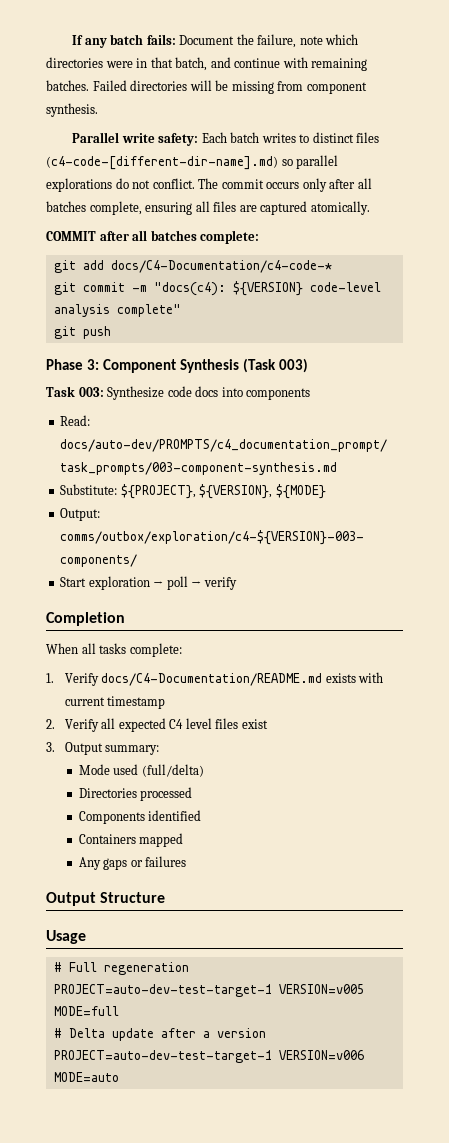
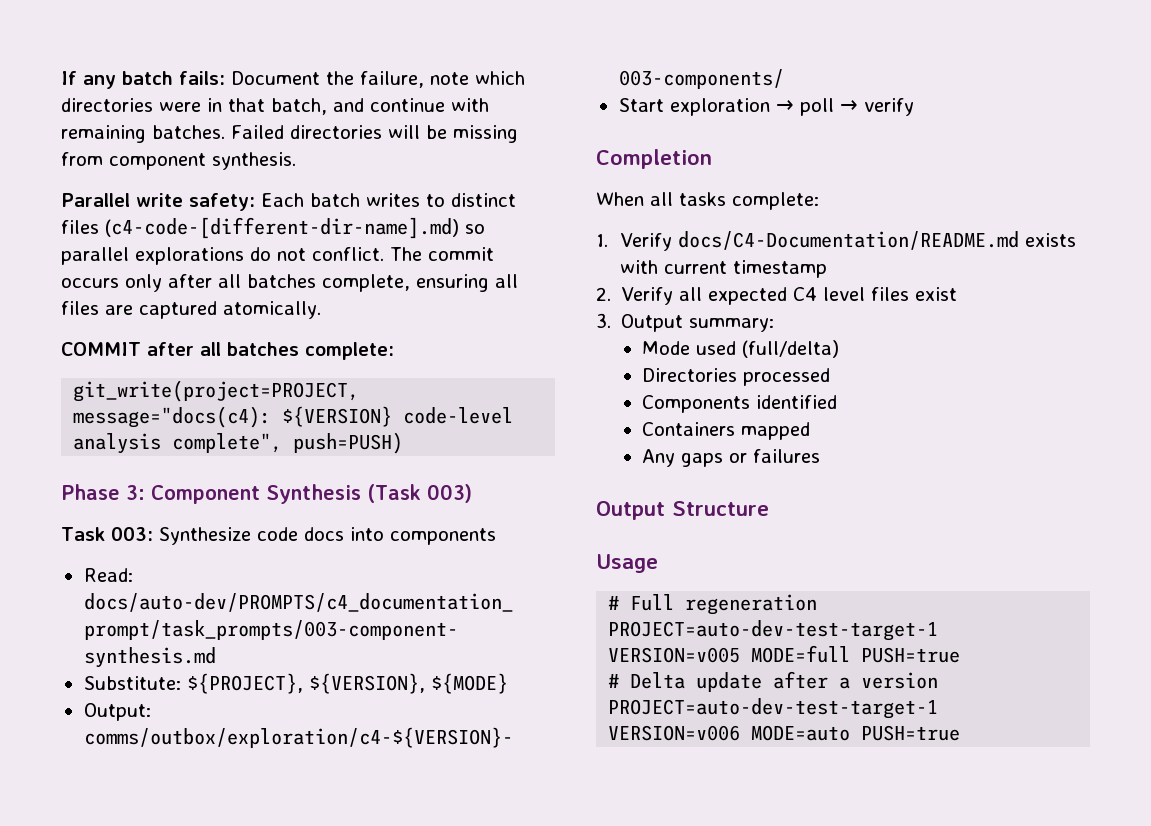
[53,260,332,273] [53,281,381,296] [53,304,181,317] [53,326,111,339] git add docs/C4-Documentation/c4-code-* // git commit -m "docs(c4): ${VERSION} code-level analysis complete" // git push -> [73,380,360,402] [73,406,514,428] [73,432,404,454] git_write(project=PROJECT, message="docs(c4): ${VERSION} code-level analysis complete", push=PUSH)
(119, 1011) none -> [861,647,961,663] PUSH=true
(119, 1077) none -> [861,725,961,741] PUSH=true

